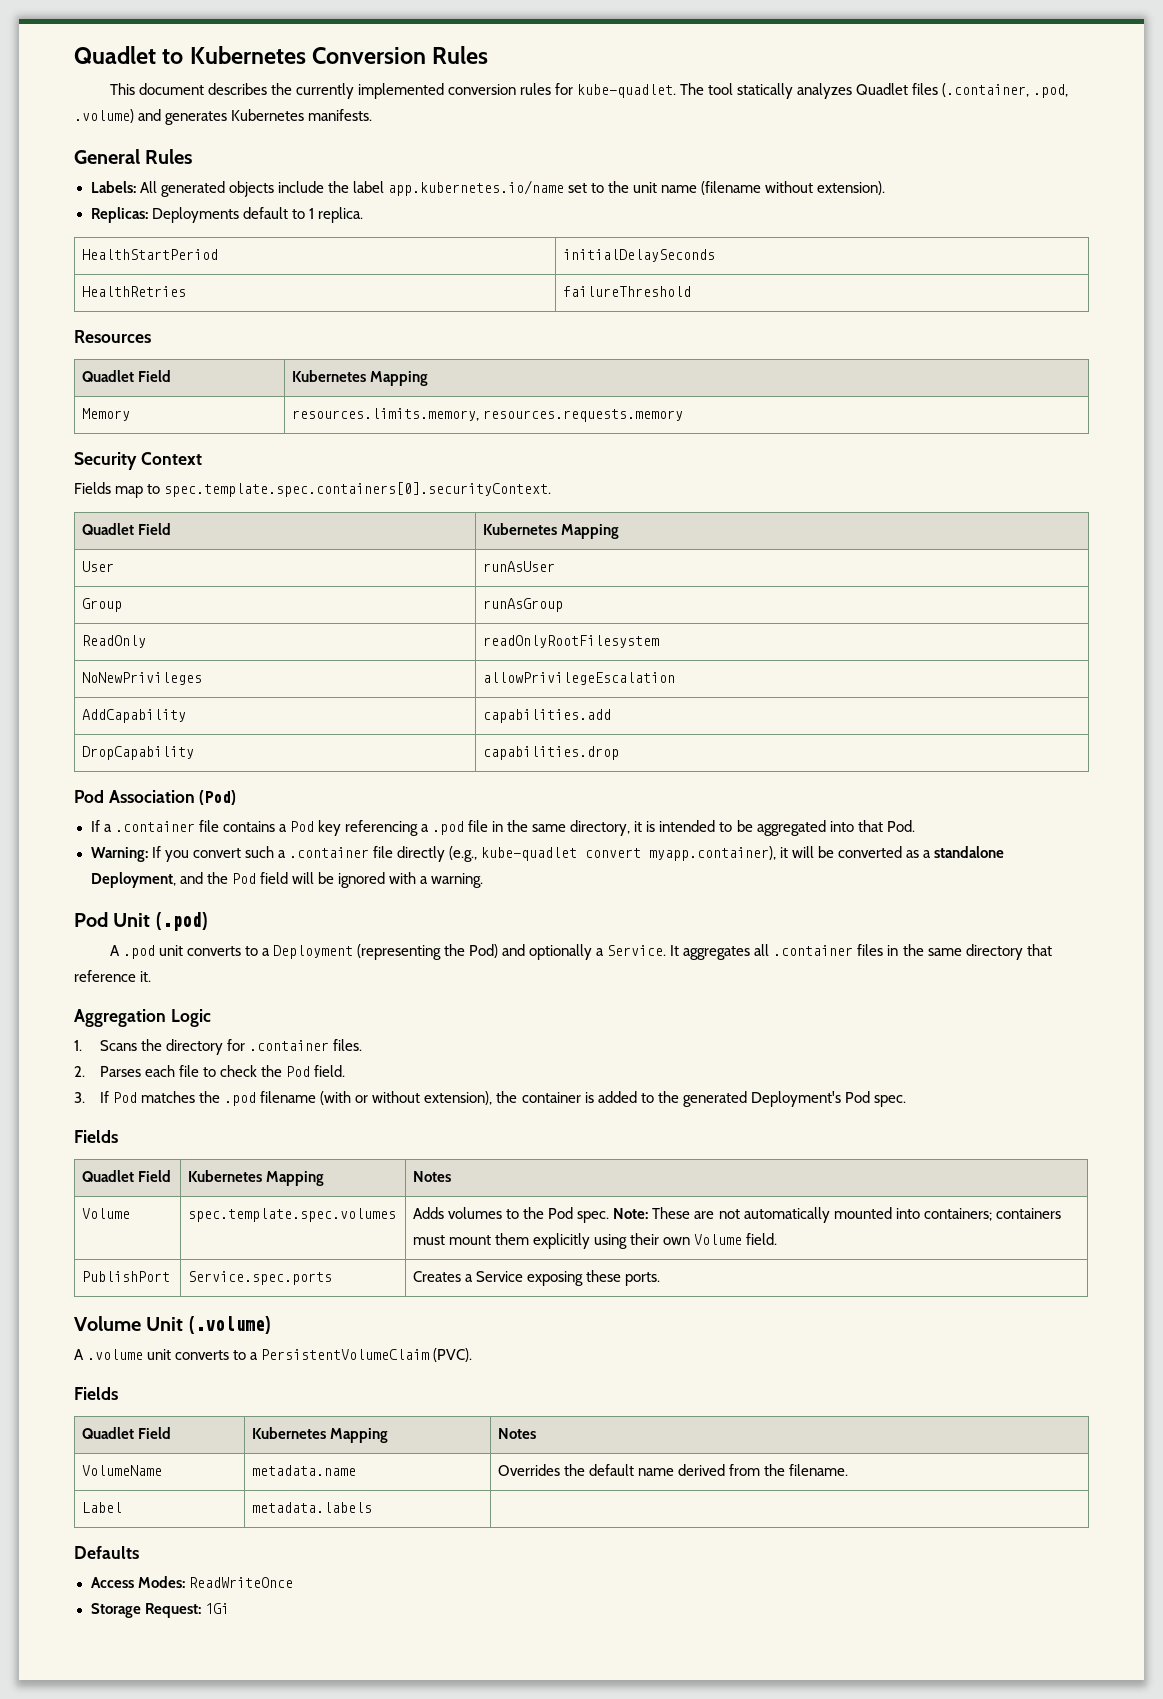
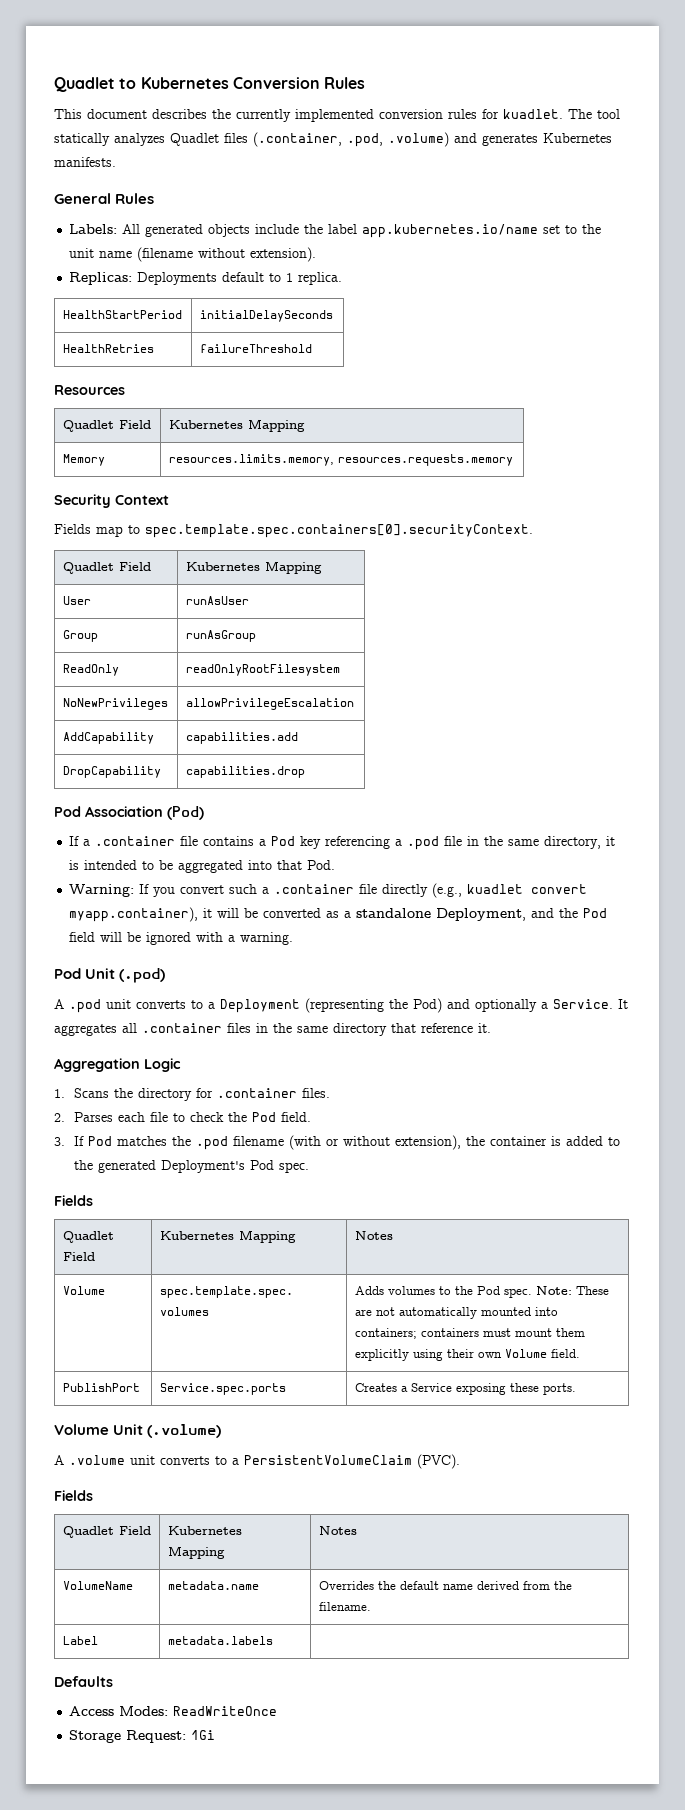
[576,84,676,98] kube-quadlet. -> [503,109,563,119] kuadlet.
[481,847,577,861] kube-quadlet -> [467,884,524,894] kuadlet

